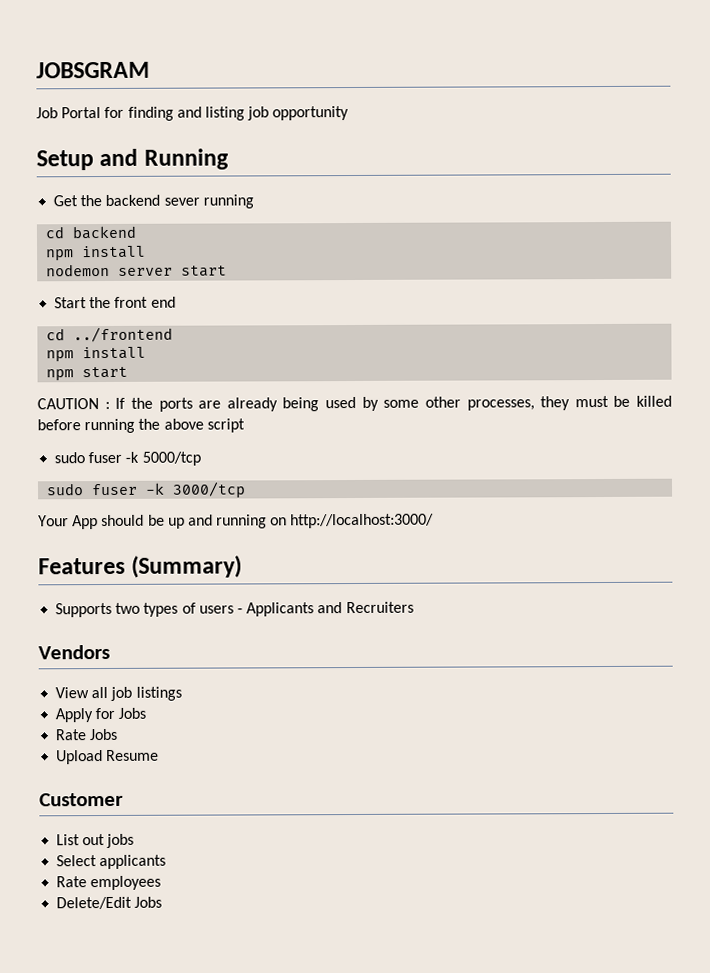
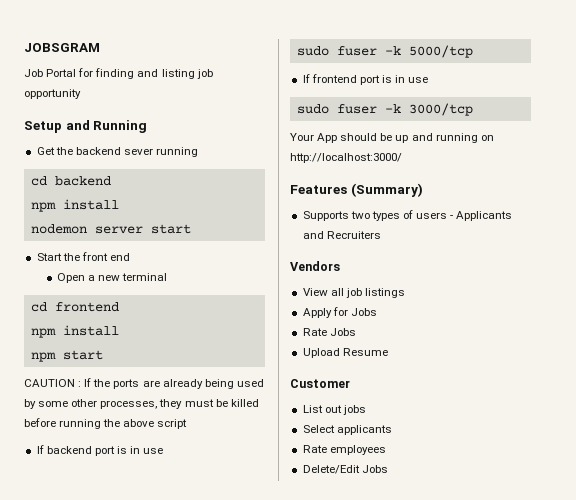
[46,326,174,343] // cd ../frontend -> [56,273,168,283] [30,302,119,312] // Open a new terminal // cd frontend
[54,451,201,466] sudo fuser -k 5000/tcp -> [36,445,164,456] [296,45,473,58] [302,74,429,85] If backend port is in use // sudo fuser -k 5000/tcp // If frontend port is in use

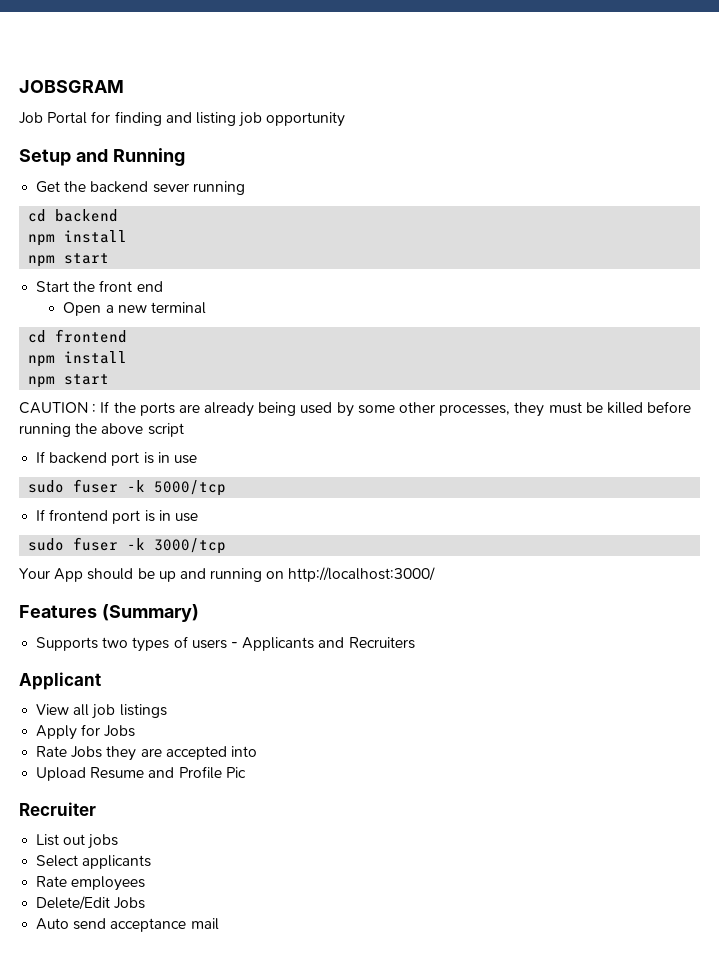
[30,224,143,234] nodemon server -> [28,255,56,267] npm
[290,261,340,271] Vendors -> [19,672,101,690] Applicant
[302,348,388,358] [290,379,350,388] // Upload Resume // Customer -> [106,746,257,761] [36,766,246,781] [19,802,96,816] they are accepted into // Upload Resume and Profile Pic // Recruiter
(388, 469) none -> [36,918,219,932] // Auto send acceptance mail

